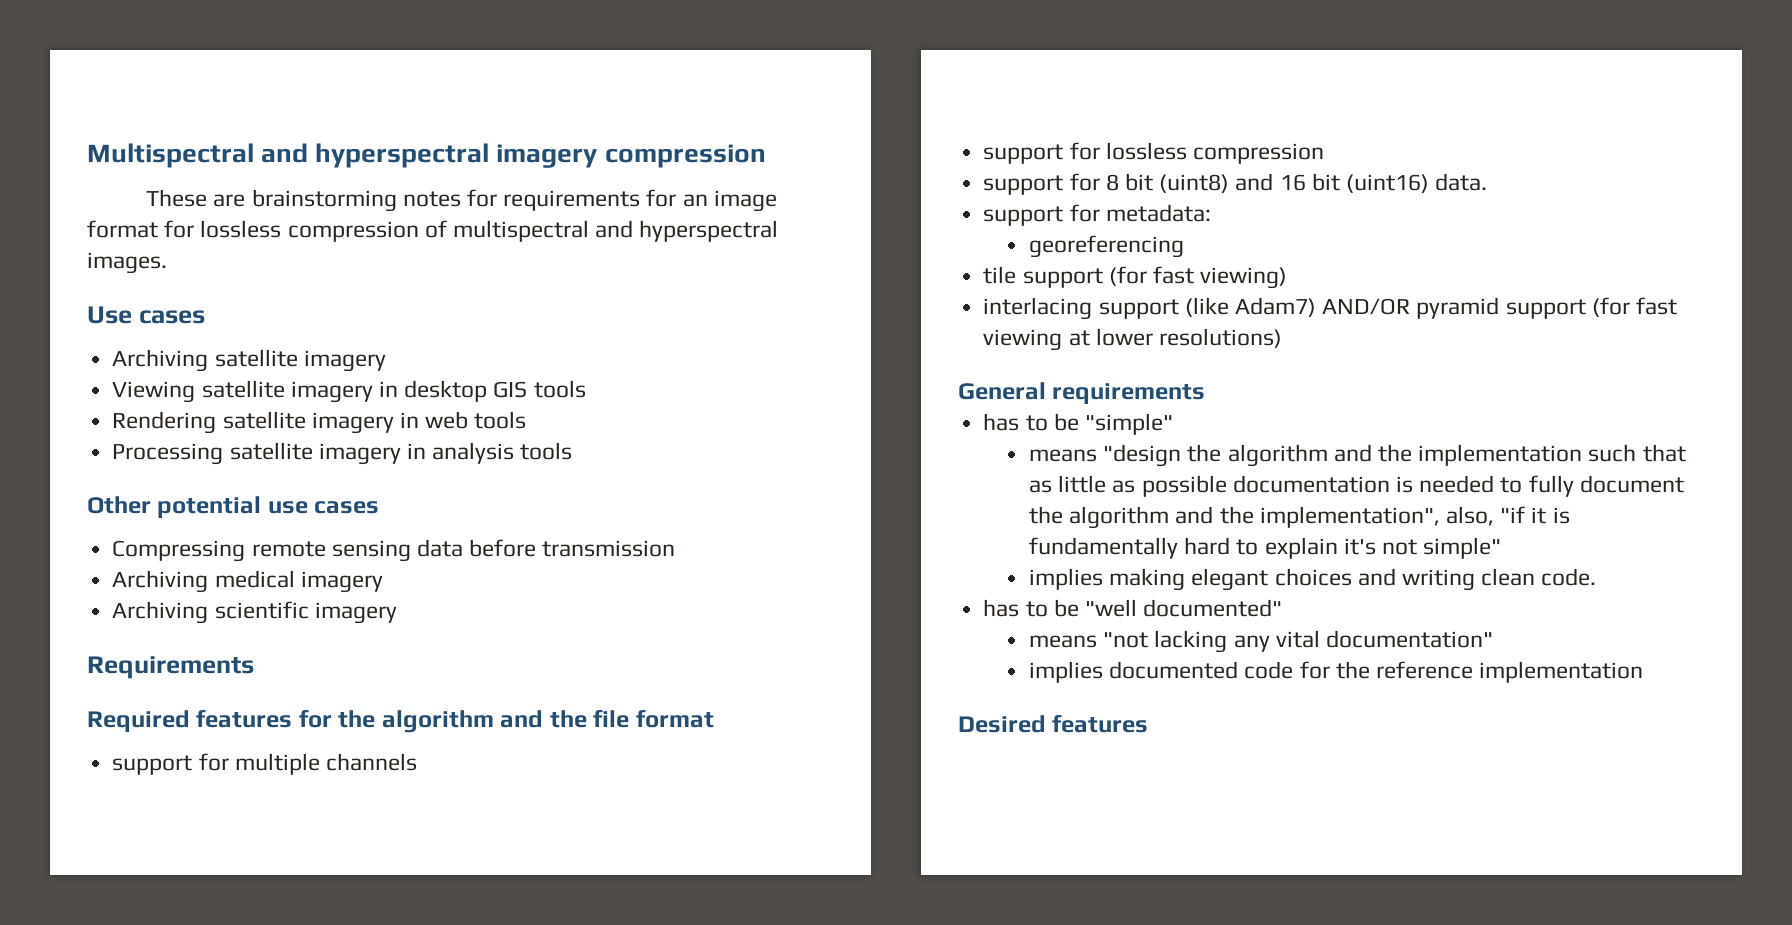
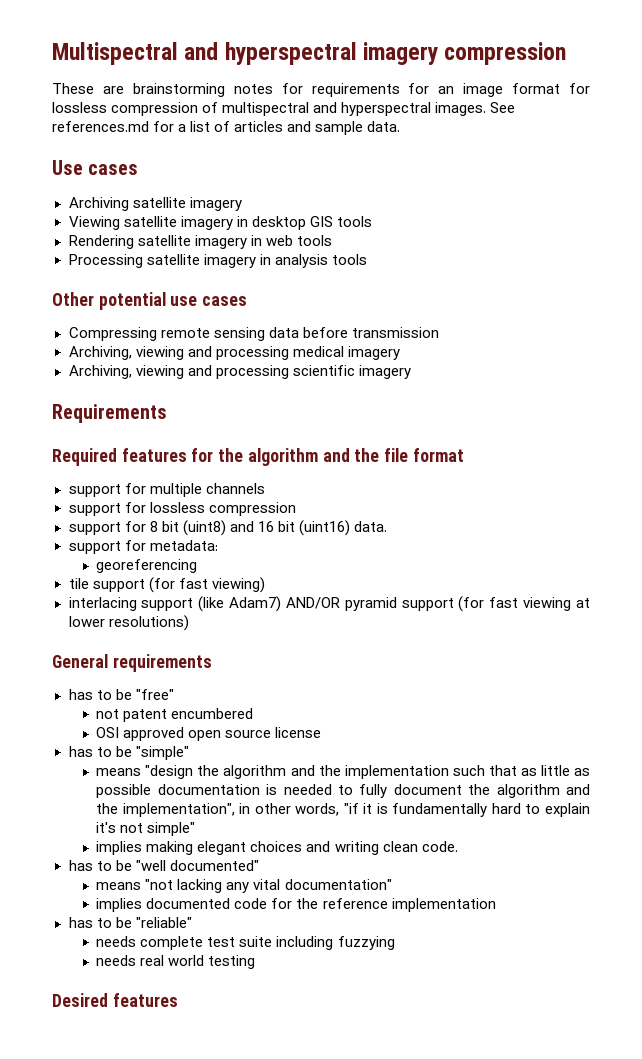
(167, 263) none -> [490,102,516,113] [52,121,401,135] See references.md for a list of articles and sample data.
[112,570,383,593] [112,601,209,624] Archiving medical imagery // Archiving -> [68,346,400,360] [68,365,289,379] Archiving, viewing and processing medical imagery // Archiving, viewing and processing
(1206, 393) none -> [68,689,174,700] [96,708,254,722] [96,727,322,741] // has to be "free" // not patent encumbered // OSI approved open source license
[1446,506,1495,526] also, -> [239,803,340,816] in other words,
(1644, 672) none -> [68,917,192,928] [96,936,395,950] [96,955,256,969] // has to be "reliable" // needs complete test suite including fuzzying // needs real world testing

